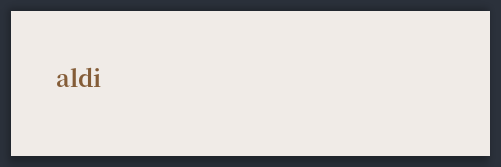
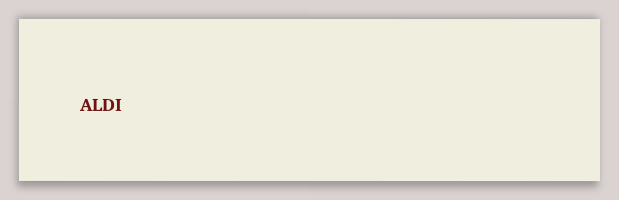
[56,67,101,87] aldi -> [78,98,123,111] ALDI

